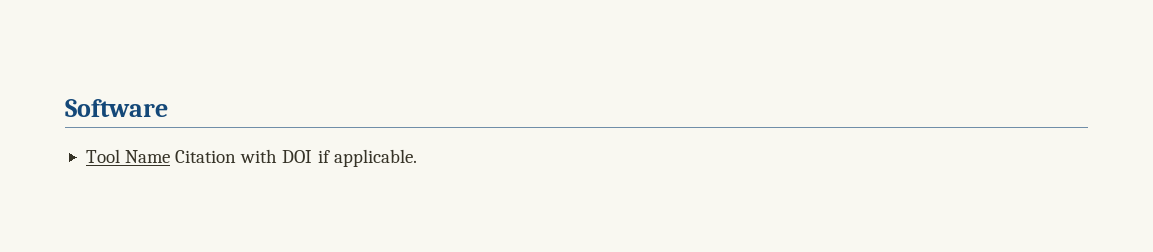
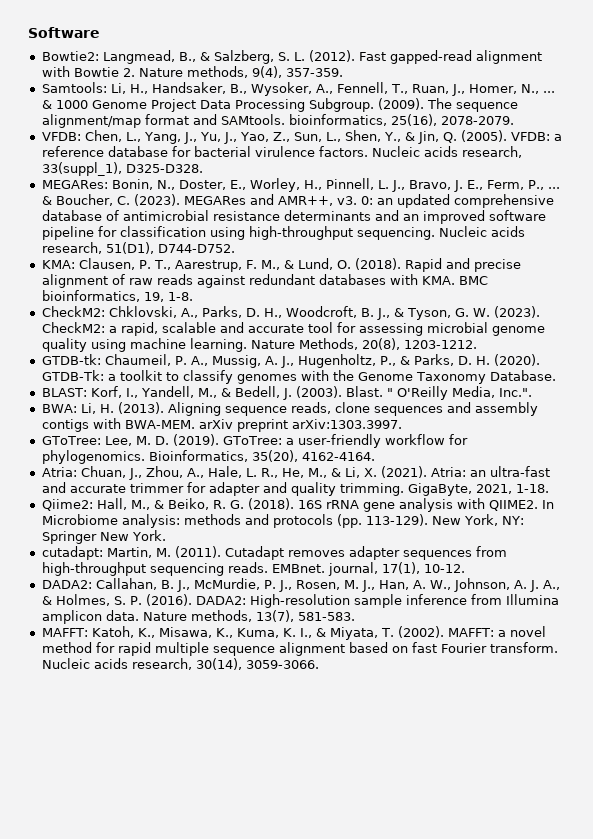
[85,149,417,167] Tool Name Citation with DOI if applicable. -> [41,50,542,64] [41,66,343,78] [41,82,555,96] [41,98,518,112] [41,114,514,128] [41,130,562,144] [41,146,522,158] [41,162,203,176] [41,178,560,192] [41,194,554,208] [41,210,546,224] [41,226,525,240] [41,242,235,254] [41,258,521,272] [41,274,488,288] [41,290,193,302] [41,306,540,320] [41,322,545,336] [41,338,477,352] [41,354,540,368] [41,370,556,384] [41,386,532,400] [41,402,538,416] [41,418,402,432] [41,434,468,448] [41,450,375,464] [41,466,550,480] [41,482,549,496] [41,498,554,512] [41,514,524,528] [41,530,166,544] [41,546,507,560] [41,562,465,576] [41,578,560,592] [41,594,559,608] [41,610,355,624] [41,626,546,640] [41,642,558,656] [41,658,319,670] Bowtie2: Langmead, B., & Salzberg, S. L. (2012). Fast gapped-read alignment with Bowtie 2. Nature methods, 9(4), 357-359. // Samtools: Li, H., Handsaker, B., Wysoker, A., Fennell, T., Ruan, J., Homer, N., ... & 1000 Genome Project Data Processing Subgroup. (2009). The sequence alignment/map format and SAMtools. bioinformatics, 25(16), 2078-2079. // VFDB: Chen, L., Yang, J., Yu, J., Yao, Z., Sun, L., Shen, Y., & Jin, Q. (2005). VFDB: a reference database for bacterial virulence factors. Nucleic acids research, 33(suppl_1), D325-D328. // MEGARes: Bonin, N., Doster, E., Worley, H., Pinnell, L. J., Bravo, J. E., Ferm, P., ... & Boucher, C. (2023). MEGARes and AMR++, v3. 0: an updated comprehensive database of antimicrobial resistance determinants and an improved software pipeline for classification using high-throughput sequencing. Nucleic acids research, 51(D1), D744-D752. // KMA: Clausen, P. T., Aarestrup, F. M., & Lund, O. (2018). Rapid and precise alignment of raw reads against redundant databases with KMA. BMC bioinformatics, 19, 1-8. // CheckM2: Chklovski, A., Parks, D. H., Woodcroft, B. J., & Tyson, G. W. (2023). CheckM2: a rapid, scalable and accurate tool for assessing microbial genome quality using machine learning. Nature Methods, 20(8), 1203-1212. // GTDB-tk: Chaumeil, P. A., Mussig, A. J., Hugenholtz, P., & Parks, D. H. (2020). GTDB-Tk: a toolkit to classify genomes with the Genome Taxonomy Database. // BLAST: Korf, I., Yandell, M., & Bedell, J. (2003). Blast. " O'Reilly Media, Inc.". // BWA: Li, H. (2013). Aligning sequence reads, clone sequences and assembly contigs with BWA-MEM. arXiv preprint arXiv:1303.3997. // GToTree: Lee, M. D. (2019). GToTree: a user-friendly workflow for phylogenomics. Bioinformatics, 35(20), 4162-4164. // Atria: Chuan, J., Zhou, A., Hale, L. R., He, M., & Li, X. (2021). Atria: an ultra-fast and accurate trimmer for adapter and quality trimming. GigaByte, 2021, 1-18. // Qiime2: Hall, M., & Beiko, R. G. (2018). 16S rRNA gene analysis with QIIME2. In Microbiome analysis: methods and protocols (pp. 113-129). New York, NY: Springer New York. // cutadapt: Martin, M. (2011). Cutadapt removes adapter sequences from high-throughput sequencing reads. EMBnet. journal, 17(1), 10-12. // DADA2: Callahan, B. J., McMurdie, P. J., Rosen, M. J., Han, A. W., Johnson, A. J. A., & Holmes, S. P. (2016). DADA2: High-resolution sample inference from Illumina amplicon data. Nature methods, 13(7), 581-583. // MAFFT: Katoh, K., Misawa, K., Kuma, K. I., & Miyata, T. (2002). MAFFT: a novel method for rapid multiple sequence alignment based on fast Fourier transform. Nucleic acids research, 30(14), 3059-3066.

